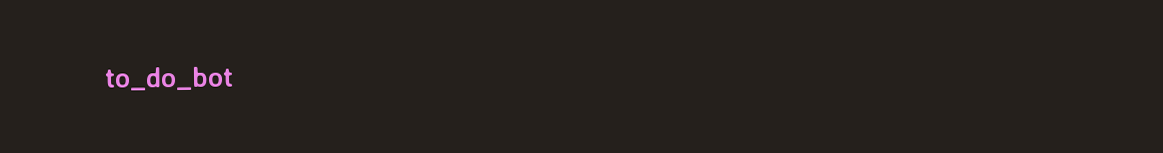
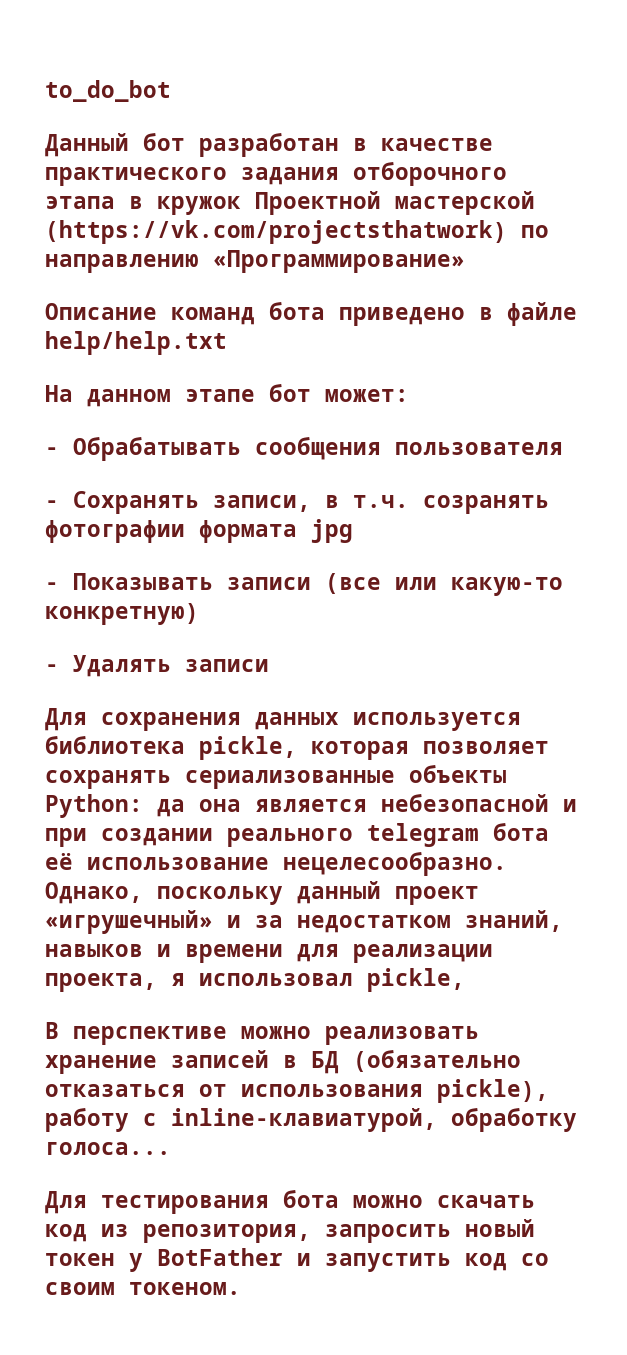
(234, 78) none -> [45,133,493,157] [45,162,507,186] [45,191,535,215] [45,220,549,244] [45,250,465,273] [45,302,577,326] [45,331,227,355] [45,384,409,407] [45,437,563,461] [45,491,549,514] [45,519,353,543] [45,573,563,596] [45,603,199,625] [45,655,269,677] [45,708,521,731] [45,736,549,760] [45,765,507,789] [45,794,577,818] [45,823,549,847] [45,852,507,876] [45,881,479,905] [45,910,563,934] [45,944,493,963] [45,968,465,992] [45,1022,479,1045] [45,1050,521,1074] [45,1079,549,1103] [45,1108,577,1132] [45,1142,171,1155] [45,1190,535,1214] [45,1219,535,1243] [45,1248,549,1272] [45,1282,241,1295] // Данный бот разработан в качестве практического задания отборочного этапа в кружок Проектной мастерской (https://vk.com/projectsthatwork) по направлению «Программирование» // Описание команд бота приведено в файле help/help.txt // На данном этапе бот может: // - Обрабатывать сообщения пользователя // - Сохранять записи, в т.ч. созранять фотографии формата jpg // - Показывать записи (все или какую-то конкретную) // - Удалять записи // Для сохранения данных используется библиотека pickle, которая позволяет сохранять сериализованные объекты Python: да она является небезопасной и при создании реального telegram бота её использование нецелесообразно. Однако, поскольку данный проект «игрушечный» и за недостатком знаний, навыков и времени для реализации проекта, я использовал pickle, // В перспективе можно реализовать хранение записей в БД (обязательно отказаться от использования pickle), работу с inline-клавиатурой, обработку голоса... // Для тестирования бота можно скачать код из репозитория, запросить новый токен у BotFather и запустить код со своим токеном.

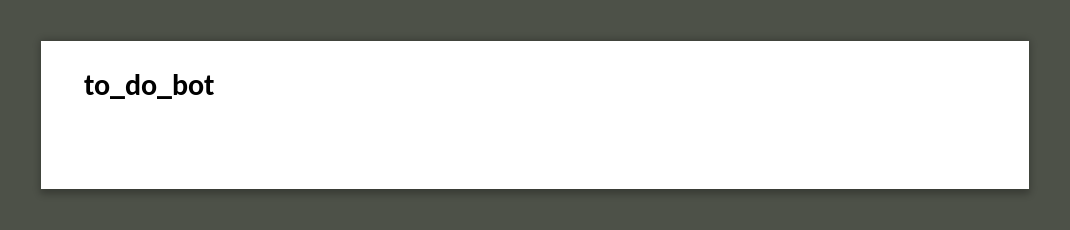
[45,133,493,157] [45,162,507,186] [45,191,535,215] [45,220,549,244] [45,250,465,273] [45,302,577,326] [45,331,227,355] [45,384,409,407] [45,437,563,461] [45,491,549,514] [45,519,353,543] [45,573,563,596] [45,603,199,625] [45,655,269,677] [45,708,521,731] [45,736,549,760] [45,765,507,789] [45,794,577,818] [45,823,549,847] [45,852,507,876] [45,881,479,905] [45,910,563,934] [45,944,493,963] [45,968,465,992] [45,1022,479,1045] [45,1050,521,1074] [45,1079,549,1103] [45,1108,577,1132] [45,1142,171,1155] [45,1190,535,1214] [45,1219,535,1243] [45,1248,549,1272] [45,1282,241,1295] // Данный бот разработан в качестве практического задания отборочного этапа в кружок Проектной мастерской (https://vk.com/projectsthatwork) по направлению «Программирование» // Описание команд бота приведено в файле help/help.txt // На данном этапе бот может: // - Обрабатывать сообщения пользователя // - Сохранять записи, в т.ч. созранять фотографии формата jpg // - Показывать записи (все или какую-то конкретную) // - Удалять записи // Для сохранения данных используется библиотека pickle, которая позволяет сохранять сериализованные объекты Python: да она является небезопасной и при создании реального telegram бота её использование нецелесообразно. Однако, поскольку данный проект «игрушечный» и за недостатком знаний, навыков и времени для реализации проекта, я использовал pickle, // В перспективе можно реализовать хранение записей в БД (обязательно отказаться от использования pickle), работу с inline-клавиатурой, обработку голоса... // Для тестирования бота можно скачать код из репозитория, запросить новый токен у BotFather и запустить код со своим токеном. -> (214, 86) none

